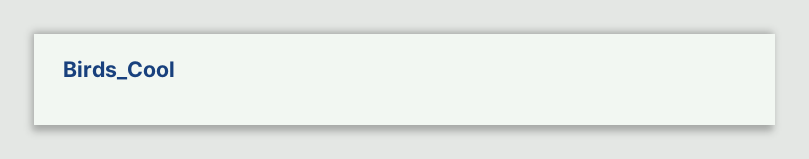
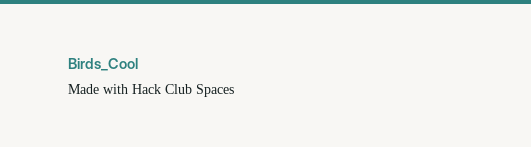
(175, 70) none -> [68,84,234,97] // Made with Hack Club Spaces

